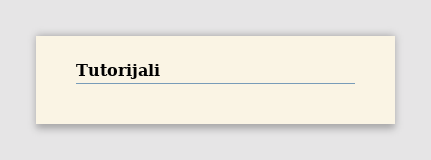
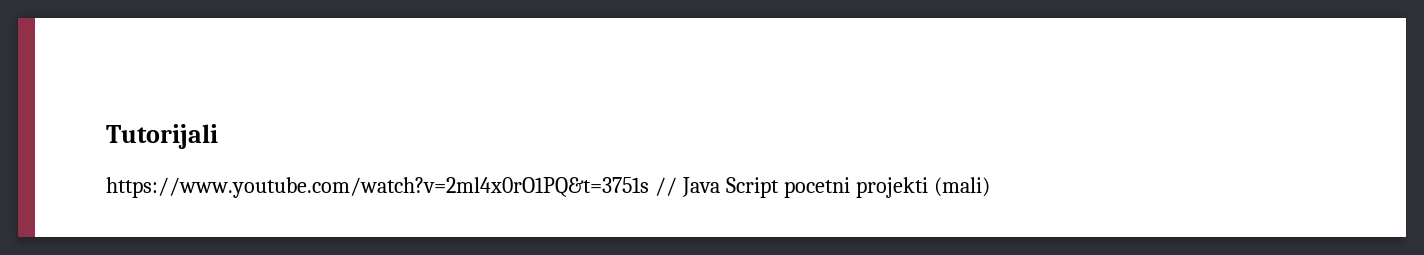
(160, 71) none -> [106,177,990,198] // https://www.youtube.com/watch?v=2ml4x0rO1PQ&t=3751s // Java Script pocetni projekti (mali)

